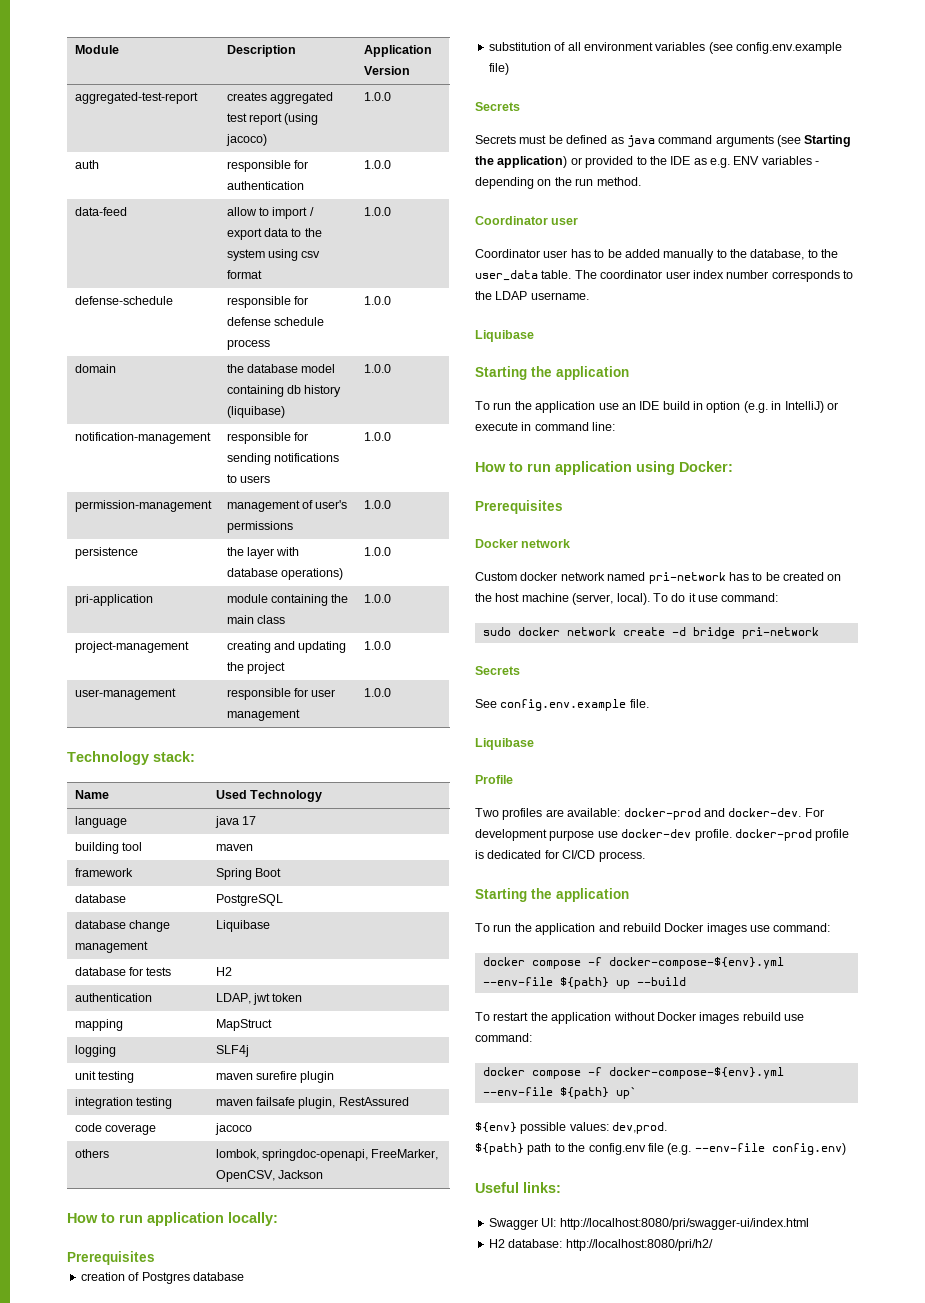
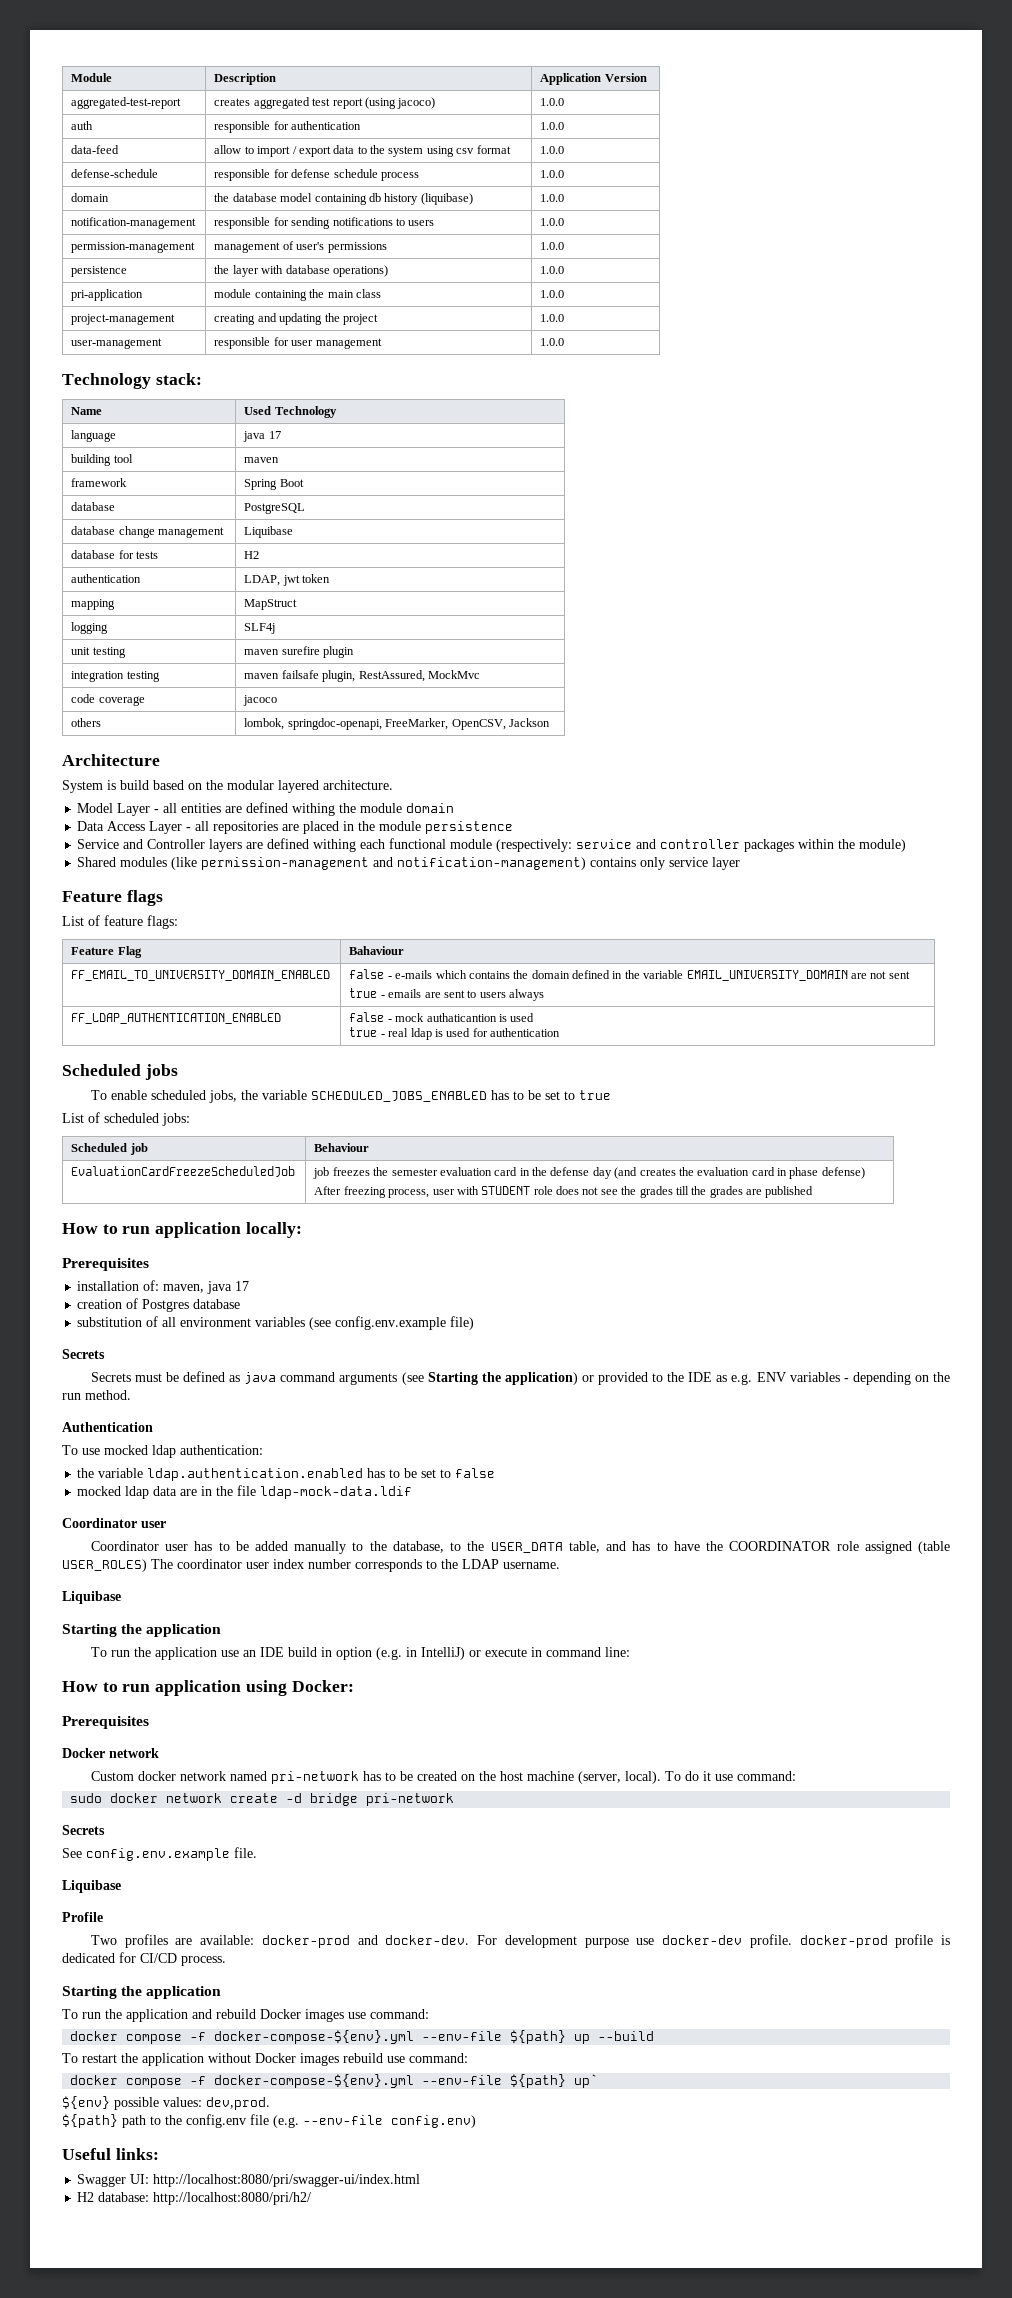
[338,1097,409,1106] RestAssured -> [358,670,480,682] RestAssured, MockMvc
(323, 1174) none -> [62,754,160,766] [62,780,393,793] [77,802,455,816] [77,821,514,834] [77,838,907,852] [77,857,741,870] [62,890,163,906] [62,915,178,929] [71,946,142,958] [349,946,405,955] [71,970,331,981] [349,969,910,981] [349,988,545,1001] [71,1013,282,1024] [349,1012,535,1022] [349,1027,561,1040] [62,1064,178,1080] [90,1090,611,1103] [62,1112,190,1126] [71,1143,148,1155] [314,1143,370,1152] [71,1166,296,1177] [313,1167,865,1179] [314,1186,814,1198] // Architecture // System is build based on the modular layered architecture. // Model Layer - all entities are defined withing the module domain // Data Access Layer - all repositories are placed in the module persistence // Service and Controller layers are defined withing each functional module (respectively: service and controller packages within the module) // Shared modules (like permission-management and notification-management) contains only service layer // Feature flags // List of feature flags: // Feature Flag | Bahaviour // FF_EMAIL_TO_UNIVERSITY_DOMAIN_ENABLED | false - e-mails which contains the domain defined in the variable EMAIL_UNIVERSITY_DOMAIN are not sent // true - emails are sent to users always // FF_LDAP_AUTHENTICATION_ENABLED | false - mock authaticantion is used // true - real ldap is used for authentication // Scheduled jobs // To enable scheduled jobs, the variable SCHEDULED_JOBS_ENABLED has to be set to true // List of scheduled jobs: // Scheduled job | Behaviour // EvaluationCardFreezeScheduledJob | job freezes the semester evaluation card in the defense day (and creates the evaluation card in phase defense) // After freezing process, user with STUDENT role does not see the grades till the grades are published
(155, 1258) none -> [77,1280,250,1294] // installation of: maven, java 17
(641, 181) none -> [62,1422,153,1432] [62,1445,263,1458] [77,1468,496,1481] [77,1485,413,1499] // Authentication // To use mocked ldap authentication: // the variable ldap.authentication.enabled has to be set to false // mocked ldap data are in the file ldap-mock-data.ldif
[475,270,572,281] user_data table. -> [490,1541,950,1554] [62,1559,147,1572] USER_DATA table, and has to have the COORDINATOR role assigned (table USER_ROLES)

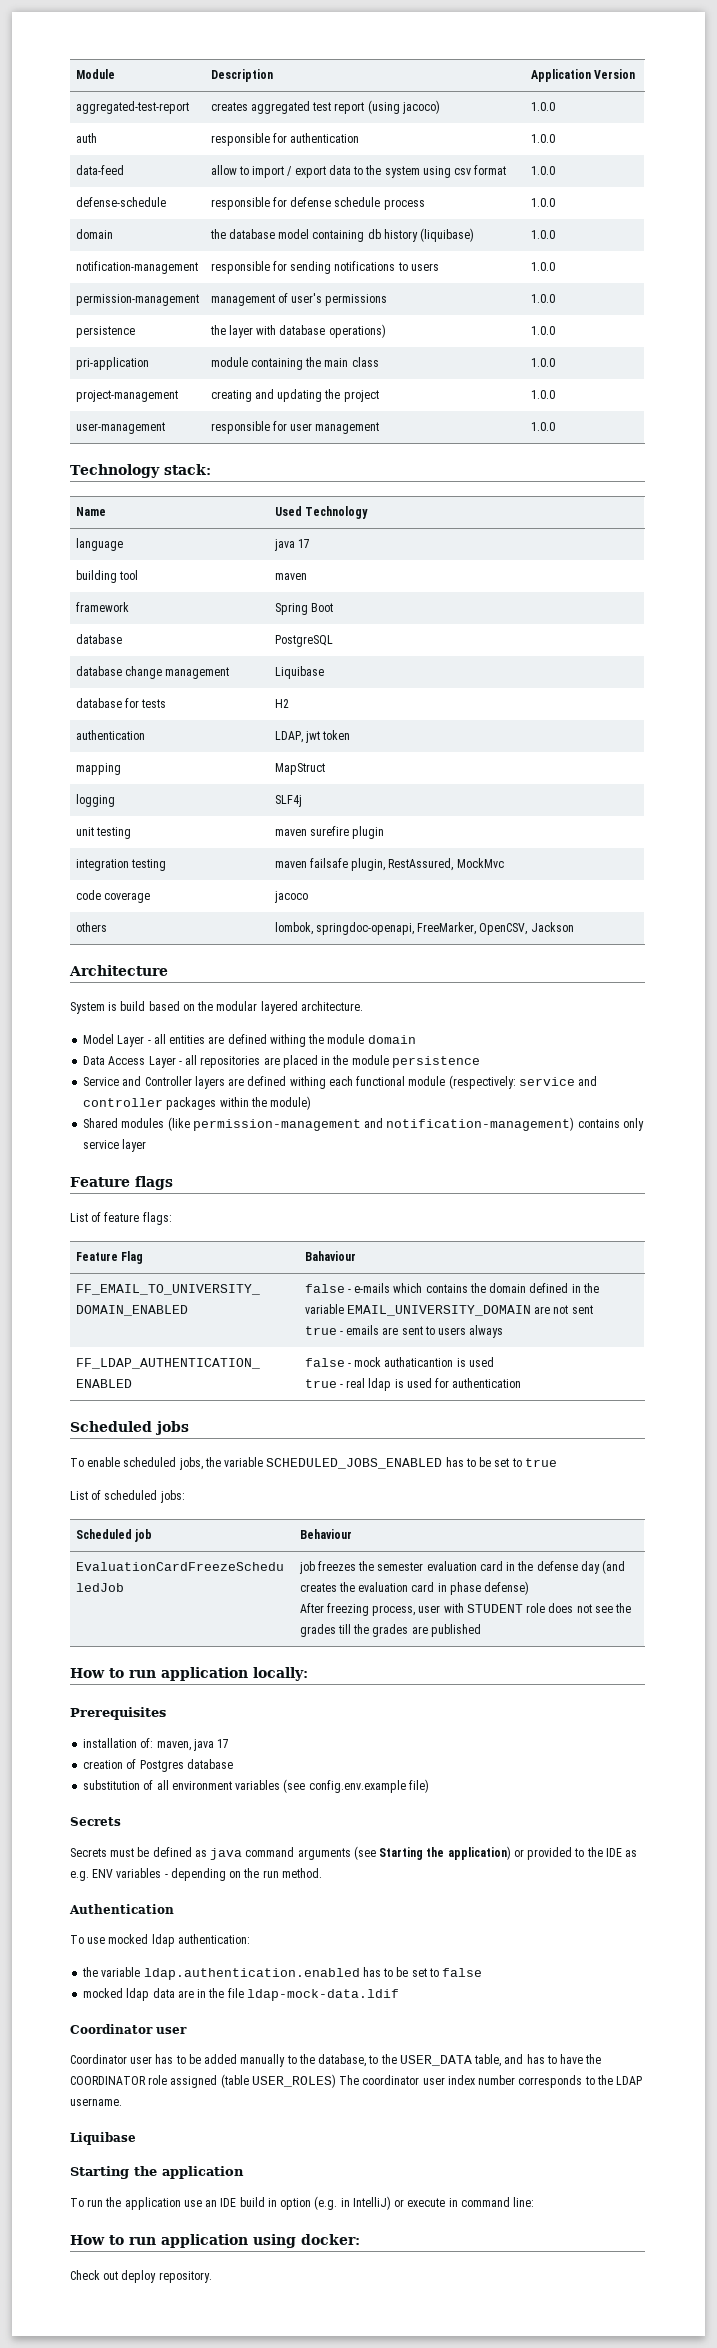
[291,1680,354,1692] [62,1716,149,1729] [62,1748,159,1758] [90,1771,796,1784] [70,1793,455,1806] [62,1825,105,1835] [62,1847,257,1861] [62,1880,121,1893] [62,1912,103,1922] [90,1934,950,1948] [62,1952,226,1966] [62,1986,222,1999] [62,2009,429,2022] [70,2030,655,2044] [62,2053,468,2066] [70,2074,599,2088] [62,2096,270,2110] [62,2114,476,2128] [62,2148,159,2160] [77,2174,421,2187] [77,2192,312,2205] Docker: // Prerequisites // Docker network // Custom docker network named pri-network has to be created on the host machine (server, local). To do it use command: // sudo docker network create -d bridge pri-network // Secrets // See config.env.example file. // Liquibase // Profile // Two profiles are available: docker-prod and docker-dev. For development purpose use docker-dev profile. docker-prod profile is dedicated for CI/CD process. // Starting the application // To run the application and rebuild Docker images use command: // docker compose -f docker-compose-${env}.yml --env-file ${path} up --build // To restart the application without Docker images rebuild use command: // docker compose -f docker-compose-${env}.yml --env-file ${path} up` // ${env} possible values: dev,prod. // ${path} path to the config.env file (e.g. --env-file config.env) // Useful links: // Swagger UI: http://localhost:8080/pri/swagger-ui/index.html // H2 database: http://localhost:8080/pri/h2/ -> [301,2234,360,2245] [70,2270,212,2283] docker: // Check out deploy repository.

